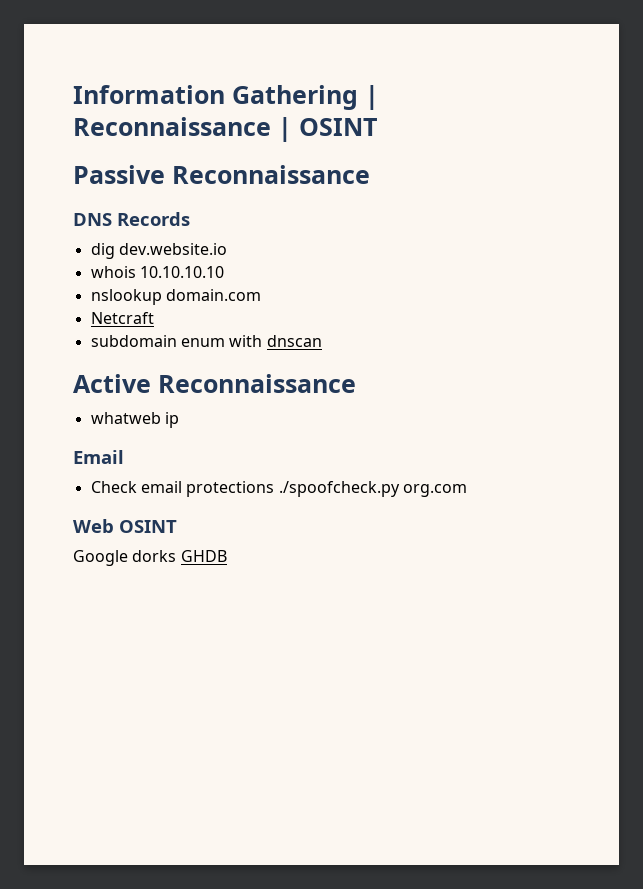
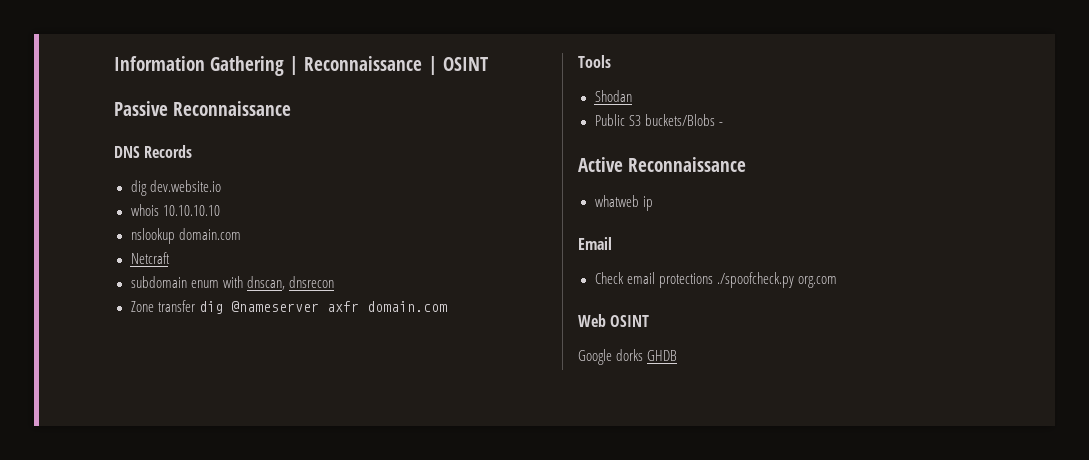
[266,335,322,347] dnscan -> [246,276,334,290] [130,300,447,314] [578,55,611,68] [594,90,632,102] [594,114,723,126] dnscan, dnsrecon // Zone transfer dig @nameserver axfr domain.com // Tools // Shodan // Public S3 buckets/Blobs -

